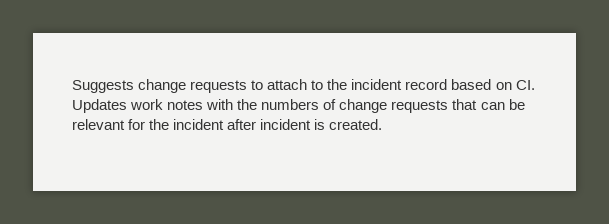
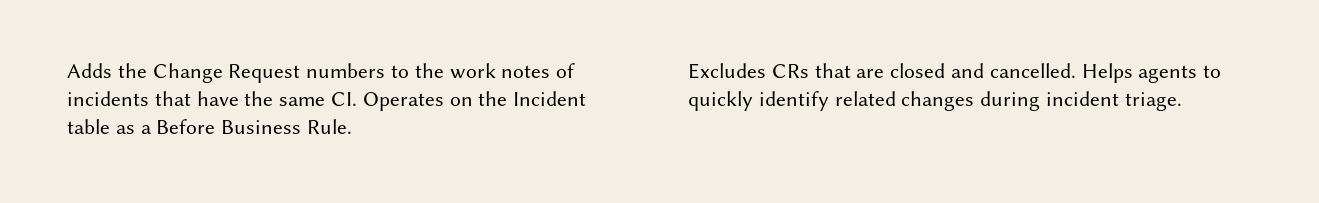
[72,79,535,93] [72,99,525,113] [72,119,383,130] Suggests change requests to attach to the incident record based on CI. Updates work notes with the numbers of change requests that can be relevant for the incident after incident is created. -> [67,63,576,83] [67,91,587,111] [67,119,353,134] [688,63,1222,83] [688,91,1182,111] Adds the Change Request numbers to the work notes of incidents that have the same CI. Operates on the Incident table as a Before Business Rule. // Excludes CRs that are closed and cancelled. Helps agents to quickly identify related changes during incident triage.

